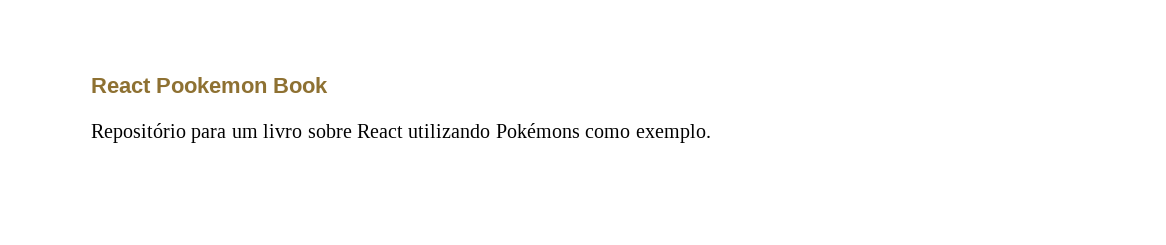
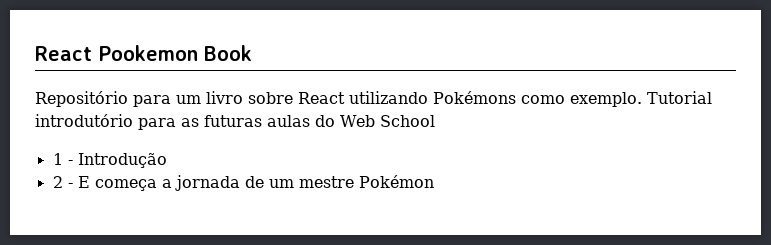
(711, 133) none -> [647,91,712,104] [35,114,435,130] [52,153,167,168] [52,175,434,191] Tutorial introdutório para as futuras aulas do Web School // 1 - Introdução // 2 - E começa a jornada de um mestre Pokémon

